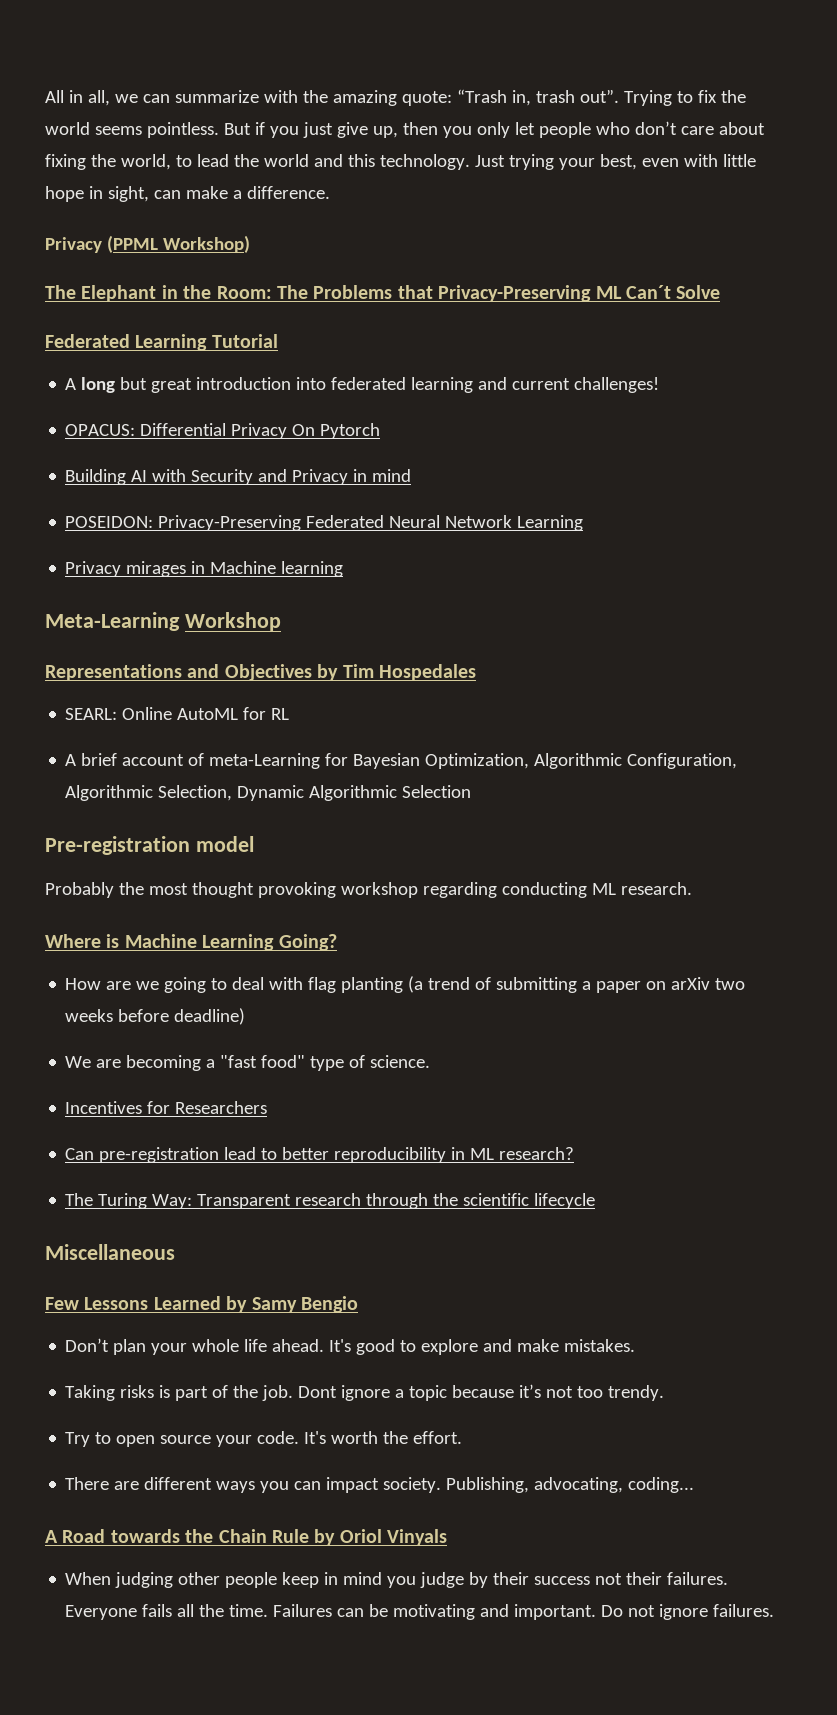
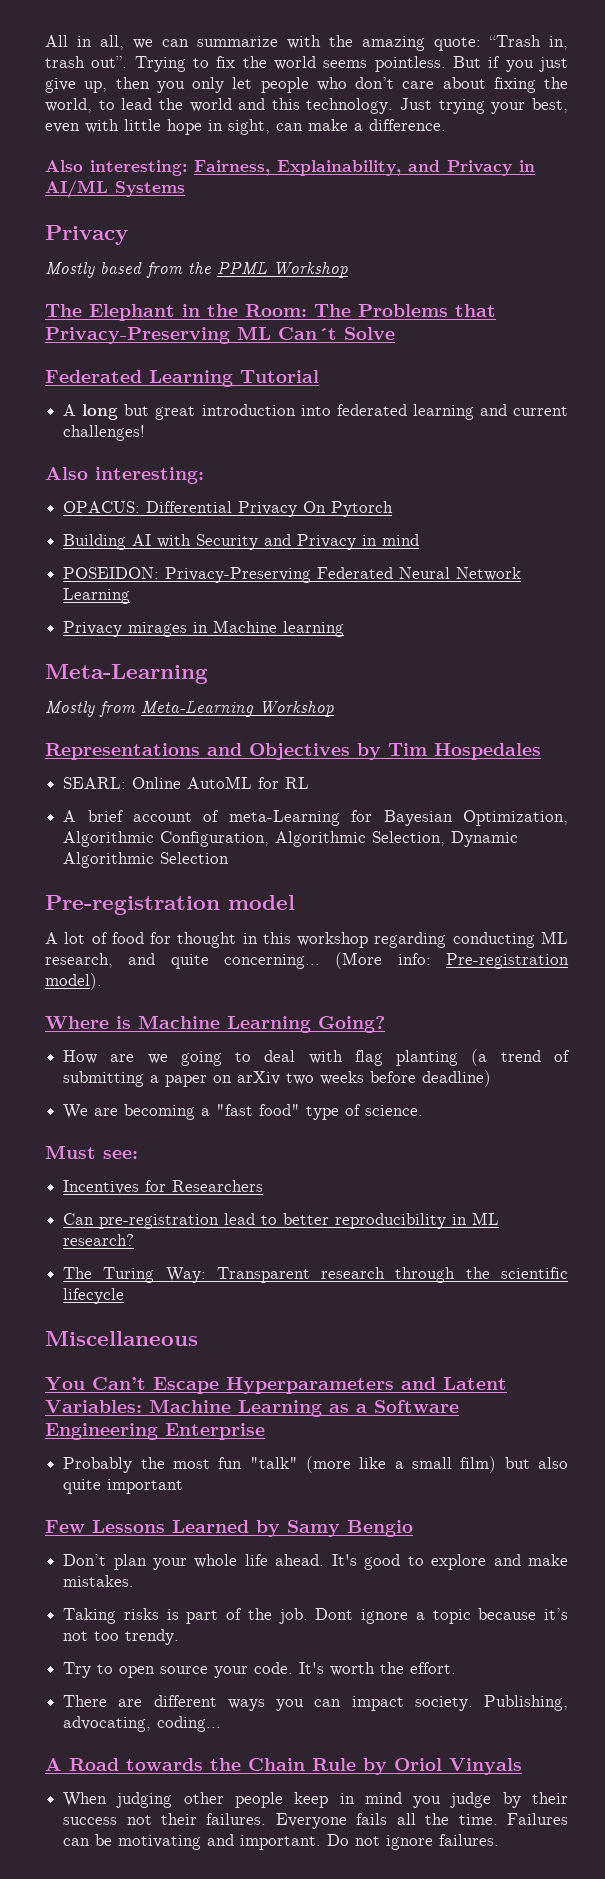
[45,235,250,253] Privacy (PPML Workshop) -> [45,160,535,176] [45,180,185,199] [45,225,128,245] [45,262,348,278] Also interesting: Fairness, Explainability, and Privacy in AI/ML Systems // Privacy // Mostly based from the PPML Workshop
(660, 385) none -> [45,467,204,484] // Also interesting:
(180, 621) none -> [45,701,254,717] // Mostly from Meta-Learning
[45,882,692,898] Probably the most thought provoking workshop regarding conducting ML research. -> [45,931,568,948] [45,952,569,969] [45,973,102,990] A lot of food for thought in this workshop regarding conducting ML research, and quite concerning... (More info: Pre-registration model).
(431, 1061) none -> [45,1145,138,1159] // Must see:
(175, 1252) none -> [45,1377,507,1394] [45,1399,459,1417] [45,1423,265,1440] [63,1456,569,1473] [63,1479,184,1494] // You Can’t Escape Hyperparameters and Latent Variables: Machine Learning as a Software Engineering Enterprise // Probably the most fun "talk" (more like a small film) but also quite important

